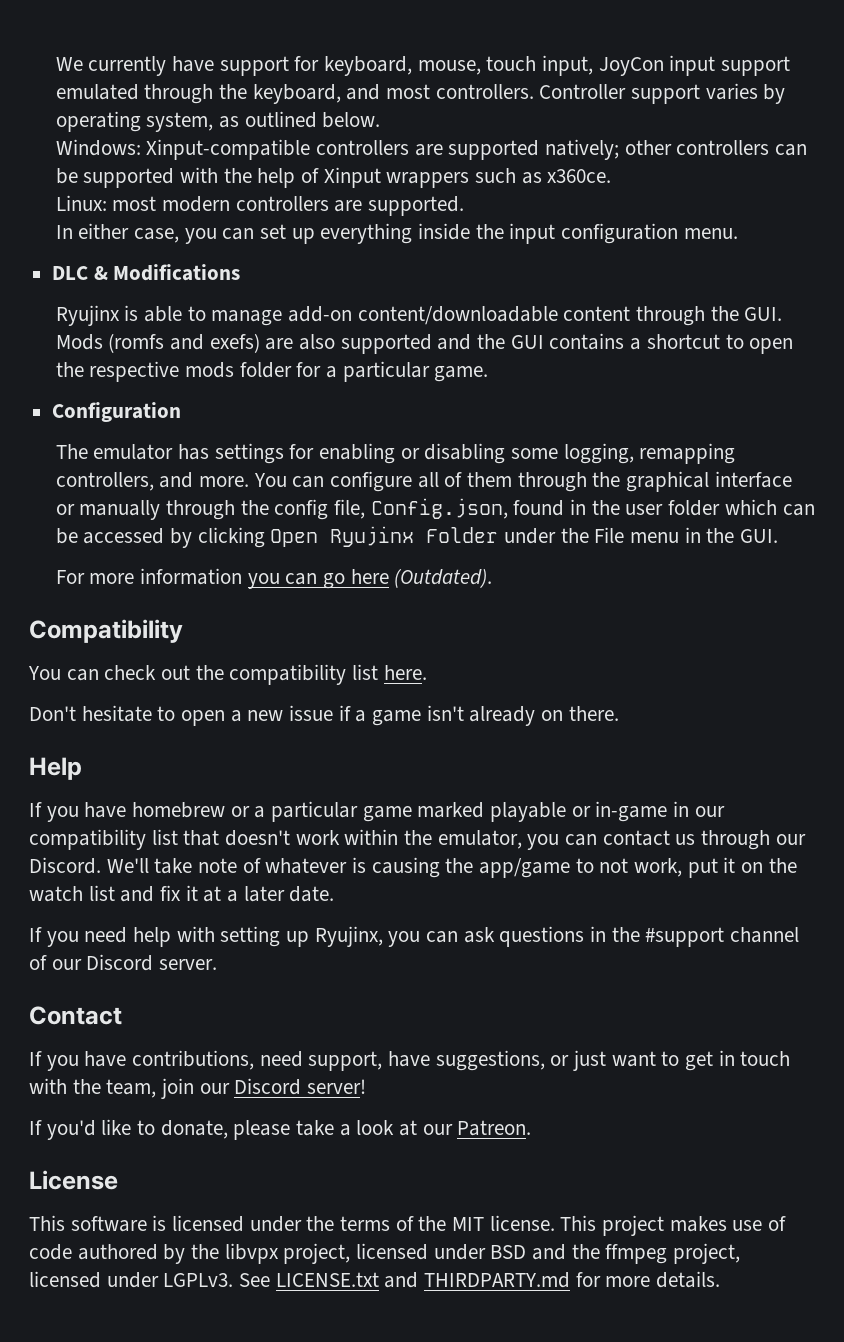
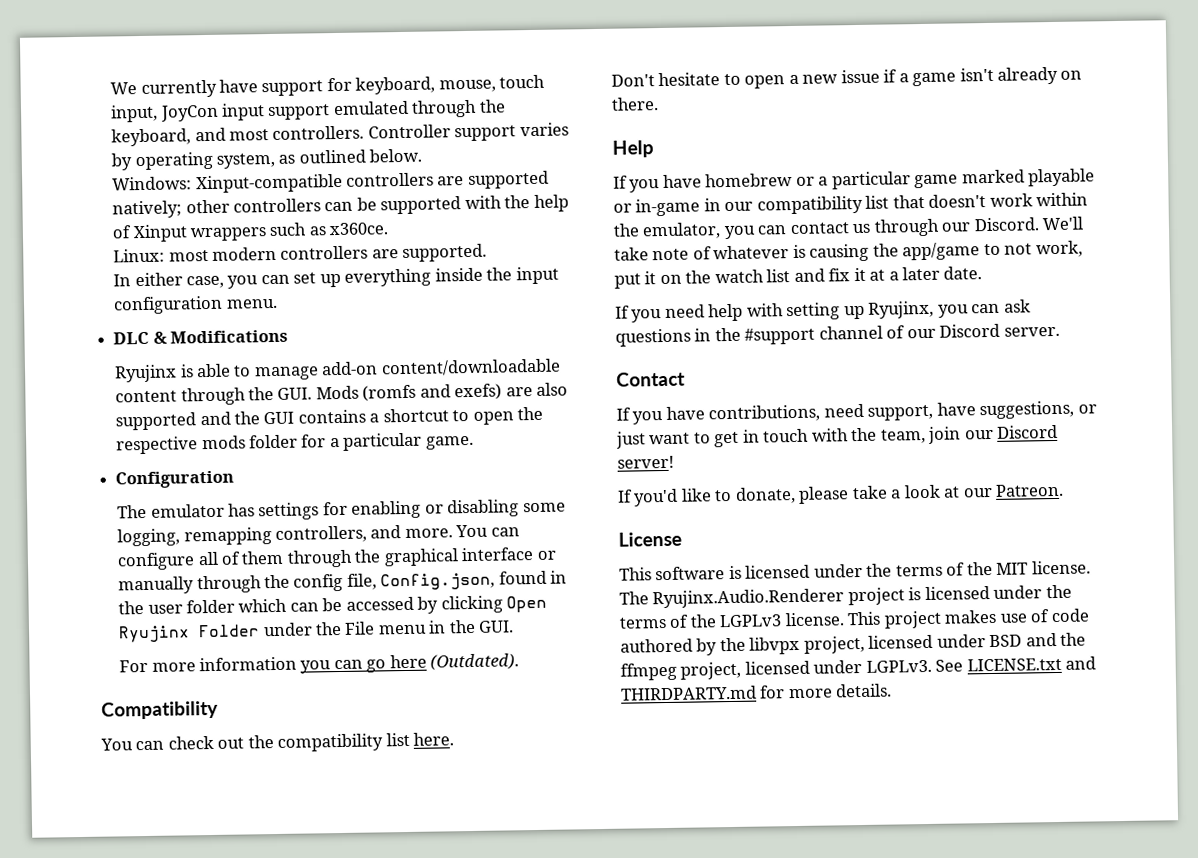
(555, 1223) none -> [619,584,1072,609] [619,612,845,629] The Ryujinx.Audio.Renderer project is licensed under the terms of the LGPLv3 license.

